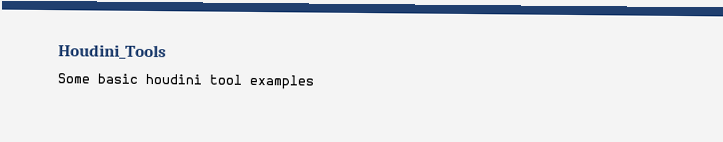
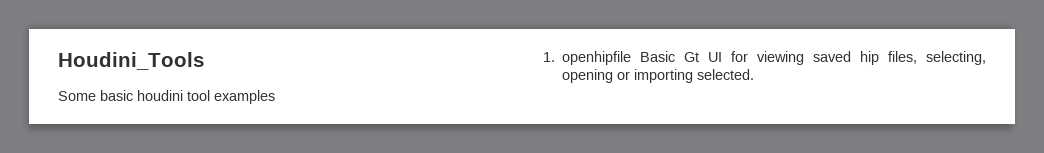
(314, 82) none -> [543,51,986,65] [562,69,755,83] // 1. openhipfile Basic Gt UI for viewing saved hip files, selecting, opening or importing selected.

